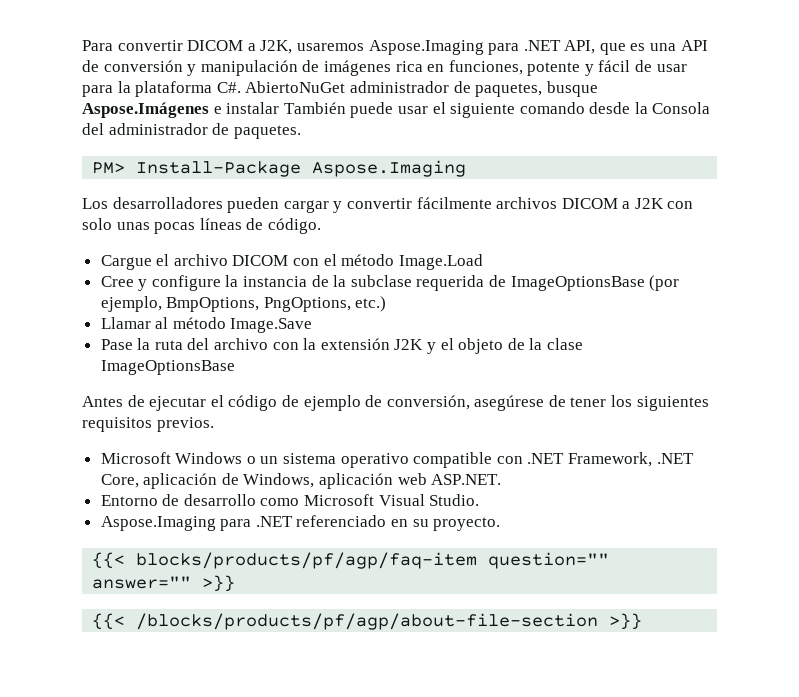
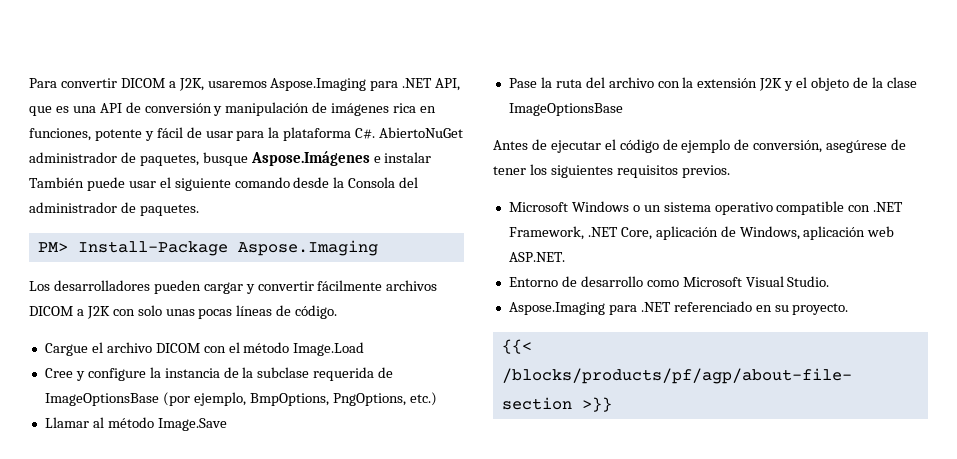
[92,552,610,569] [92,575,236,592] // {{< blocks/products/pf/agp/faq-item question="" answer="" >}} -> (849, 309) none

